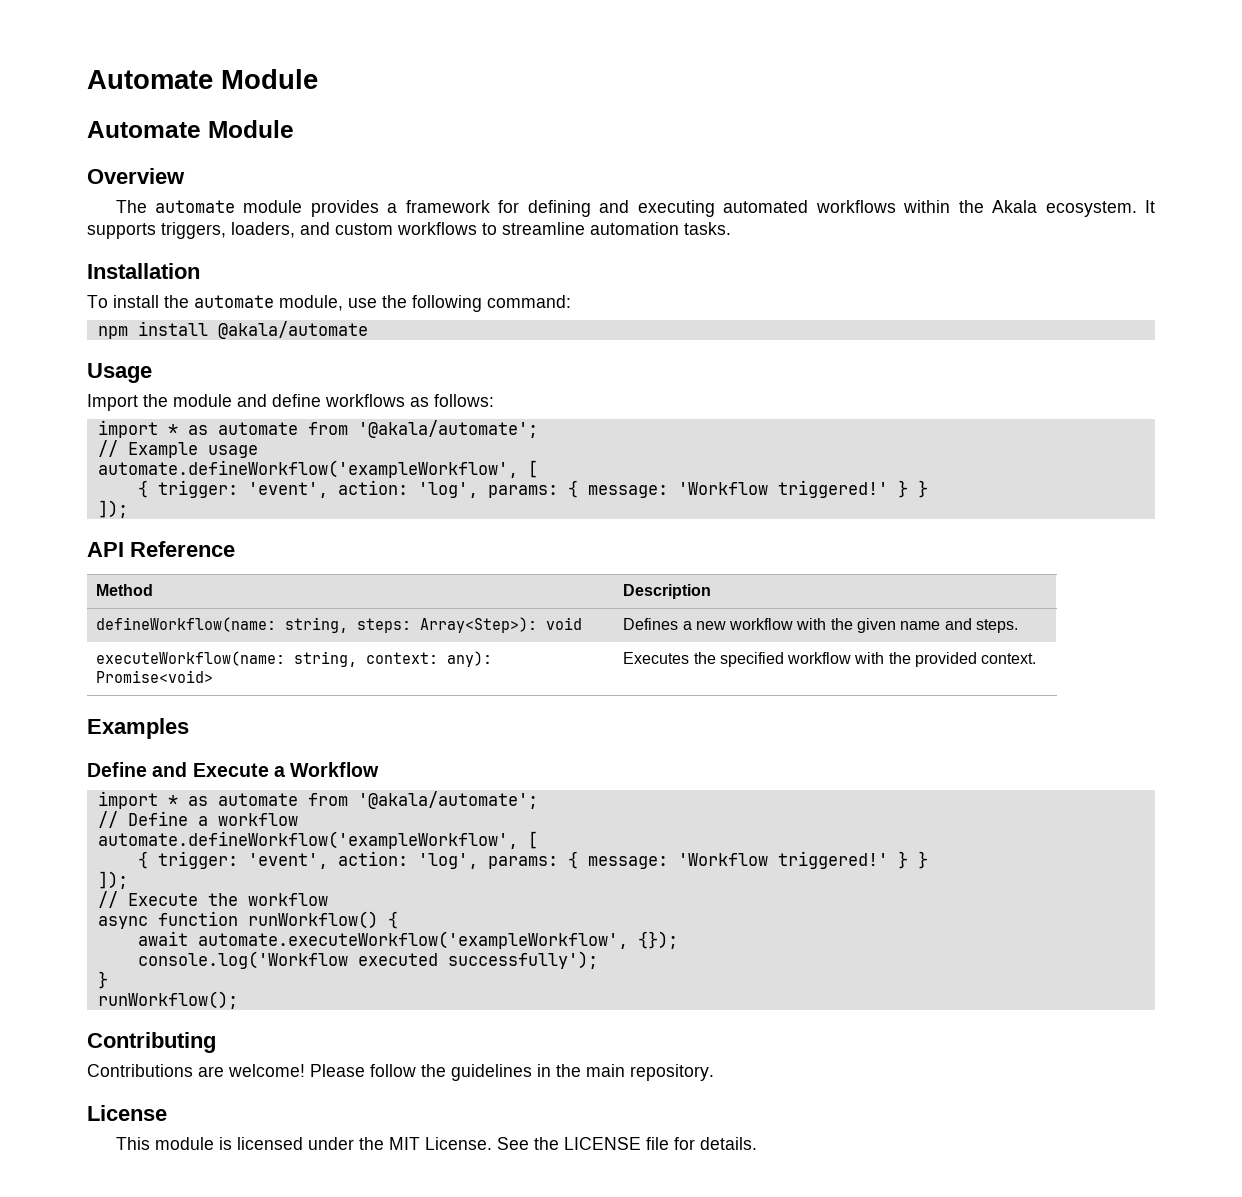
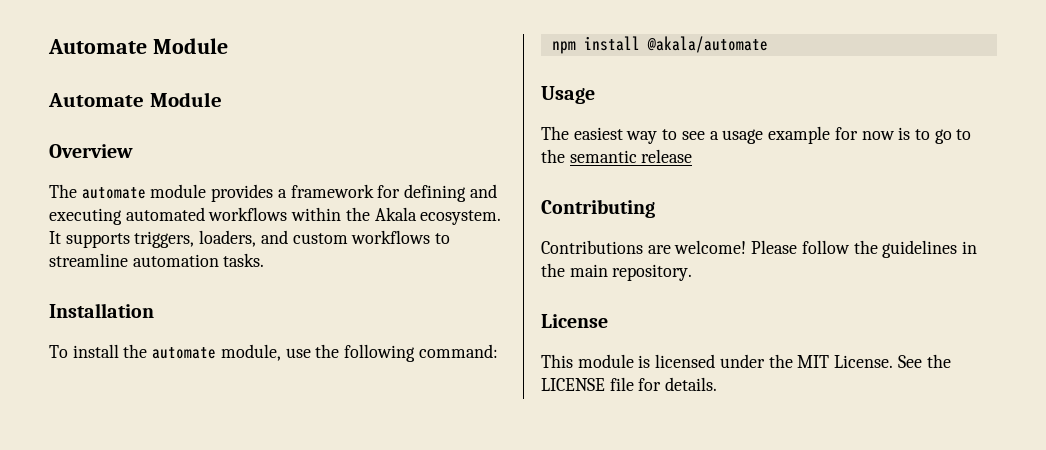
[87,394,494,411] [97,420,538,438] [97,440,258,458] [97,460,538,478] [137,480,928,498] [97,500,128,518] [87,541,235,557] [96,584,154,596] [623,584,712,599] [96,617,583,633] [623,618,1019,633] [96,651,493,667] [96,670,214,683] [623,652,1037,667] [87,718,189,739] [87,762,380,777] [97,791,538,809] [97,811,298,828] [97,831,538,849] [137,851,928,869] [97,871,128,889] [97,891,328,908] [97,911,398,929] [137,931,678,949] [137,951,598,969] [97,971,108,989] [97,991,238,1009] Import the module and define workflows as follows: // import * as automate from '@akala/automate'; // // Example usage // automate.defineWorkflow('exampleWorkflow', [ // { trigger: 'event', action: 'log', params: { message: 'Workflow triggered!' } } // ]); // API Reference // Method | Description // defineWorkflow(name: string, steps: Array<Step>): void | Defines a new workflow with the given name and steps. // executeWorkflow(name: string, context: any): Promise<void> | Executes the specified workflow with the provided context. // Examples // Define and Execute a Workflow // import * as automate from '@akala/automate'; // // Define a workflow // automate.defineWorkflow('exampleWorkflow', [ // { trigger: 'event', action: 'log', params: { message: 'Workflow triggered!' } } // ]); // // Execute the workflow // async function runWorkflow() { // await automate.executeWorkflow('exampleWorkflow', {}); // console.log('Workflow executed successfully'); // } // runWorkflow(); -> [541,126,972,144] [541,149,693,163] The easiest way to see a usage example for now is to go to the semantic release

